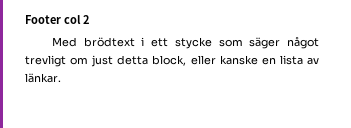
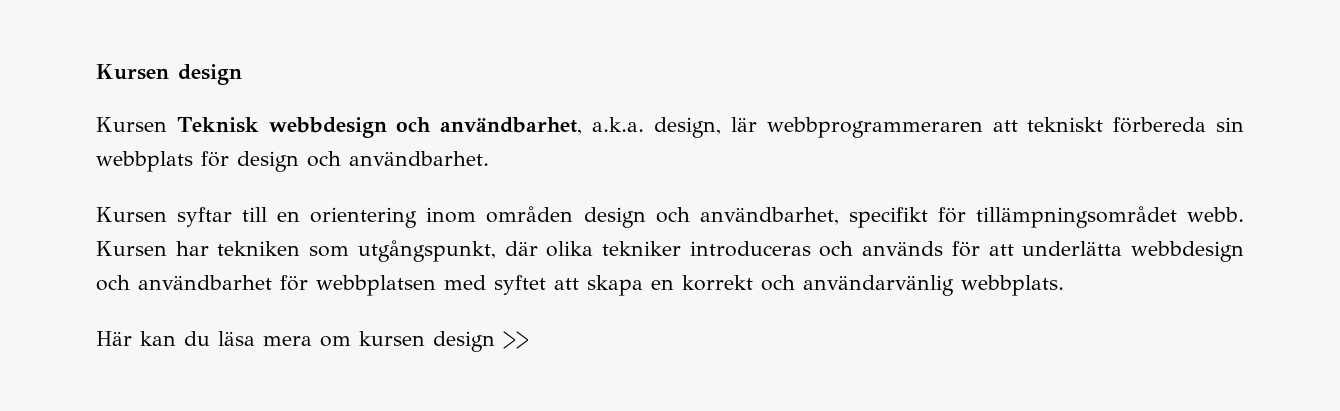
[25,15,89,24] [51,36,319,49] [25,55,319,67] [25,73,61,83] Footer col 2 // Med brödtext i ett stycke som säger något trevligt om just detta block, eller kanske en lista av länkar. -> [96,64,242,85] [96,117,1244,138] [96,151,489,172] [96,206,1245,228] [96,240,1244,262] [96,275,1064,296] [96,331,529,352] Kursen design // Kursen Teknisk webbdesign och användbarhet, a.k.a. design, lär webbprogrammeraren att tekniskt förbereda sin webbplats för design och användbarhet. // Kursen syftar till en orientering inom områden design och användbarhet, specifikt för tillämpningsområdet webb. Kursen har tekniken som utgångspunkt, där olika tekniker introduceras och används för att underlätta webbdesign och användbarhet för webbplatsen med syftet att skapa en korrekt och användarvänlig webbplats. // Här kan du läsa mera om kursen design >>

